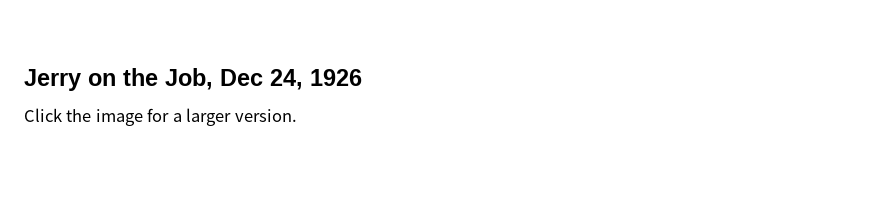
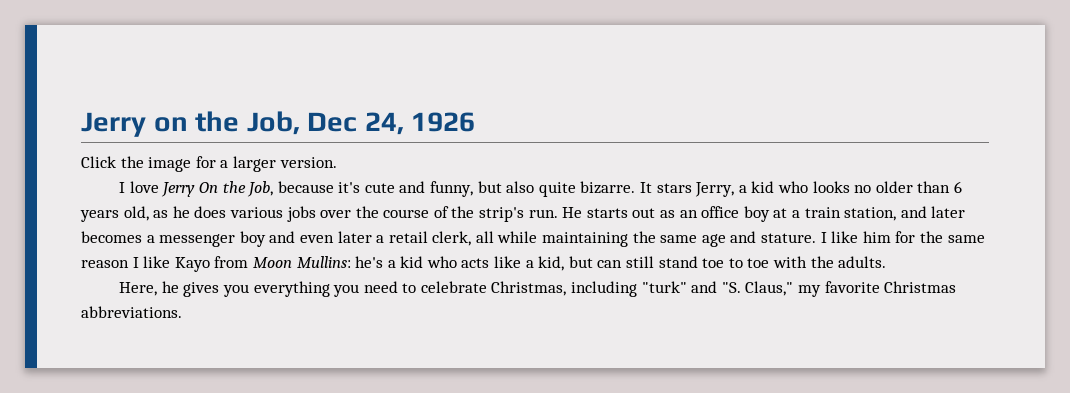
(297, 115) none -> [119,181,962,197] [80,206,966,222] [81,231,985,247] [81,256,887,272] [119,281,957,297] [81,306,182,318] // I love Jerry On the Job, because it's cute and funny, but also quite bizarre. It stars Jerry, a kid who looks no older than 6 years old, as he does various jobs over the course of the strip's run. He starts out as an office boy at a train station, and later becomes a messenger boy and even later a retail clerk, all while maintaining the same age and stature. I like him for the same reason I like Kayo from Moon Mullins: he's a kid who acts like a kid, but can still stand toe to toe with the adults. // Here, he gives you everything you need to celebrate Christmas, including "turk" and "S. Claus," my favorite Christmas abbreviations.

